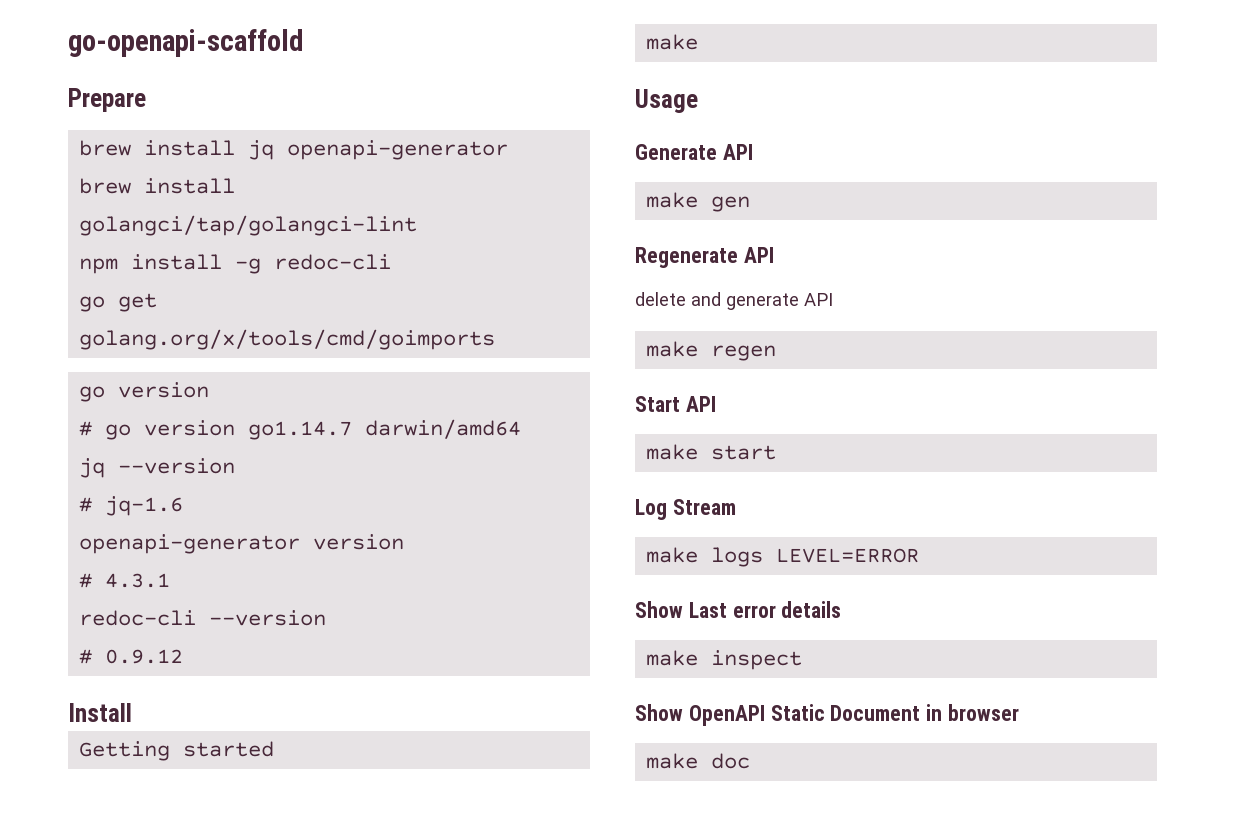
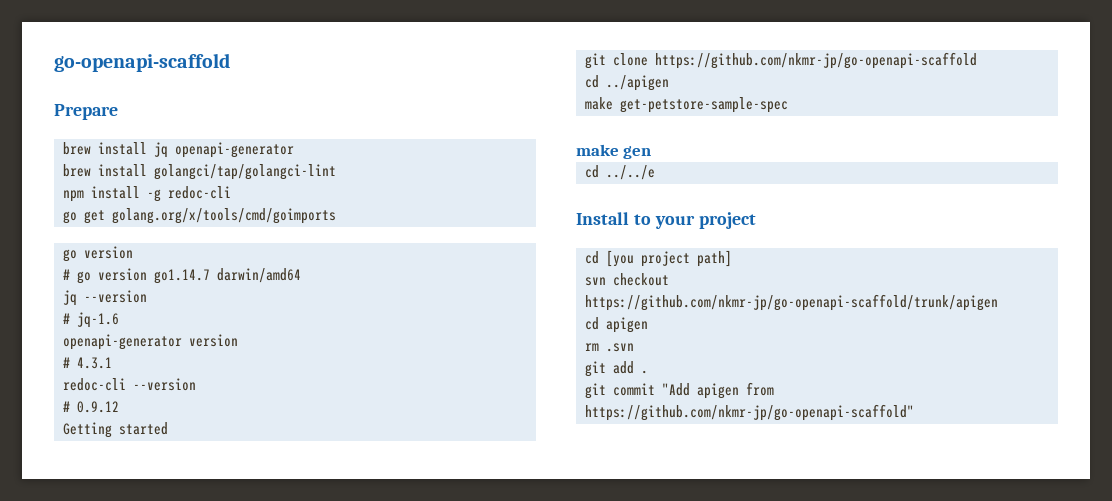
[68,703,132,722] // Install -> (120, 407) none
[646,34,699,50] [635,89,698,113] [635,144,753,160] [646,192,751,212] [635,247,774,268] [635,292,833,310] [646,341,777,361] [635,396,716,412] [646,444,777,460] [635,499,736,520] [646,547,920,567] [635,601,842,618] [646,650,803,670] [635,704,1020,726] [646,753,751,769] make // Usage // Generate API // make gen // Regenerate API // delete and generate API // make regen // Start API // make start // Log Stream // make logs LEVEL=ERROR // Show Last error details // make inspect // Show OpenAPI Static Document in browser // make doc -> [585,52,978,69] [585,75,670,91] [585,97,789,113] [576,144,652,159] [585,165,656,180] [576,212,756,229] [585,250,733,267] [585,273,670,286] [585,294,999,311] [585,317,649,333] [585,343,635,352] [585,361,649,377] [585,382,775,399] [585,404,915,421] git clone https://github.com/nkmr-jp/go-openapi-scaffold // cd ../apigen // make get-petstore-sample-spec // make gen // cd ../../e // Install to your project // cd [you project path] // svn checkout https://github.com/nkmr-jp/go-openapi-scaffold/trunk/apigen // cd apigen // rm .svn // git add . // git commit "Add apigen from https://github.com/nkmr-jp/go-openapi-scaffold"

